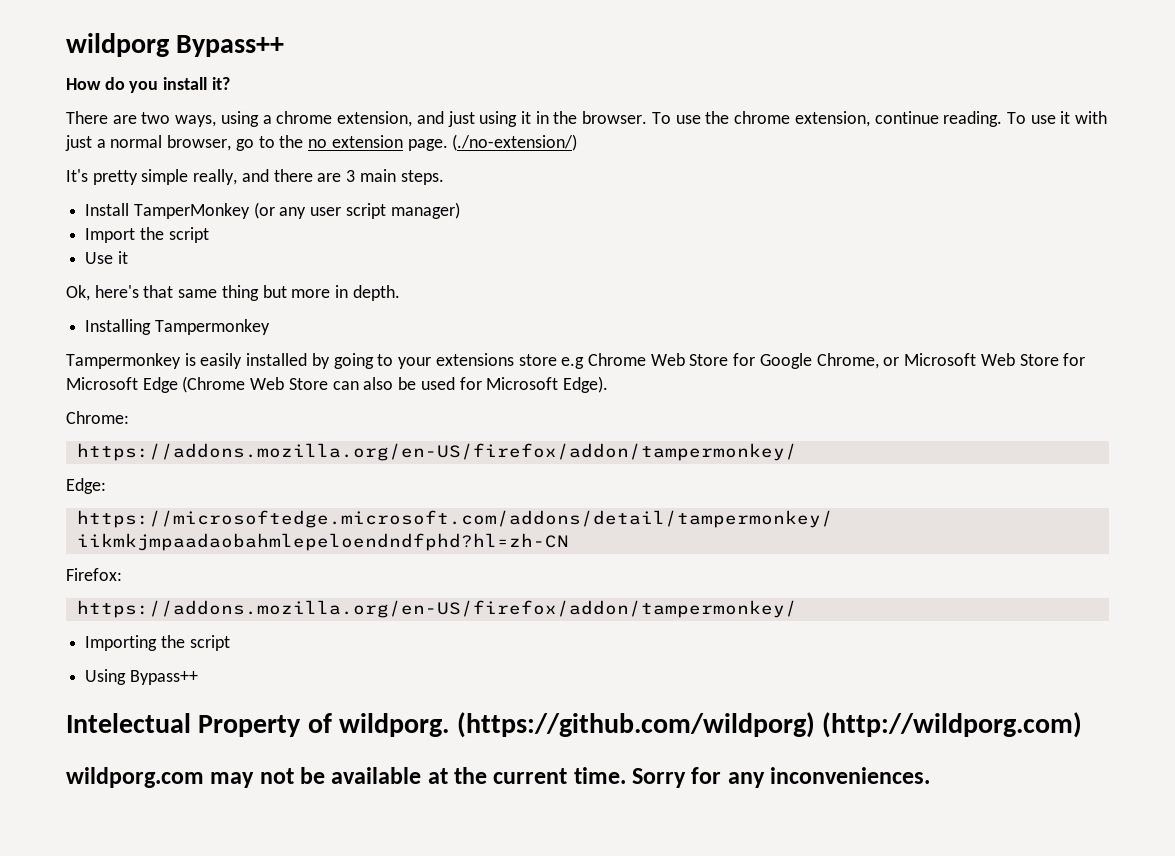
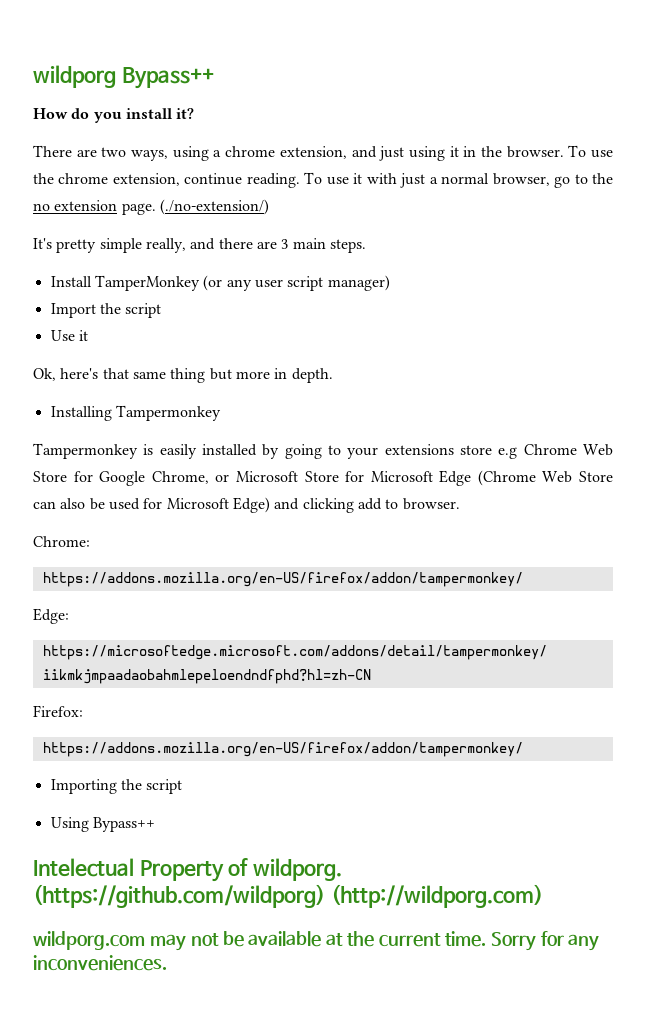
[980,353,1015,366] Web -> (298, 476) none
[562,376,608,393] Edge). -> [232,497,460,513] Edge) and clicking add to browser.

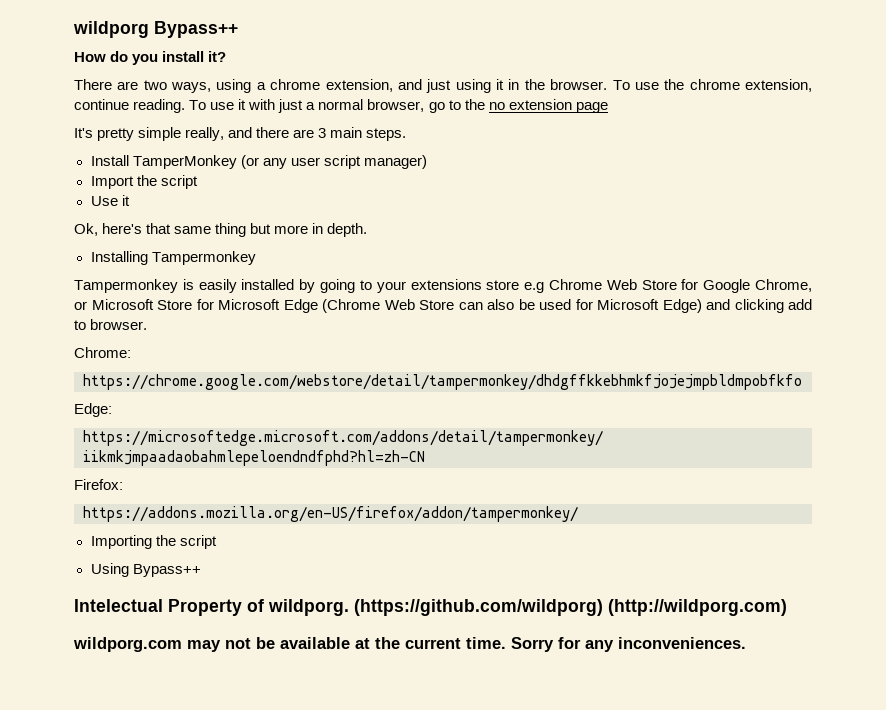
[121,199,269,215] page. (./no-extension/) -> [575,102,608,113] page
[42,572,523,587] https://addons.mozilla.org/en-US/firefox/addon/tampermonkey/ -> [83,374,802,390] https://chrome.google.com/webstore/detail/tampermonkey/dhdgffkkebhmkfjojejmpbldmpobfkfo

